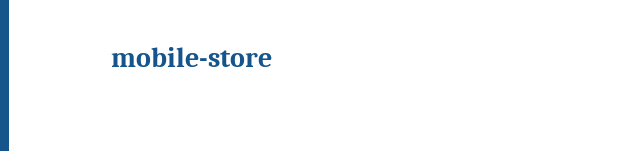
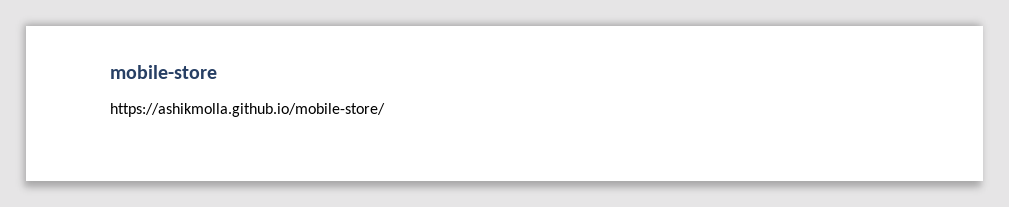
(272, 57) none -> [110,103,385,117] // https://ashikmolla.github.io/mobile-store/

